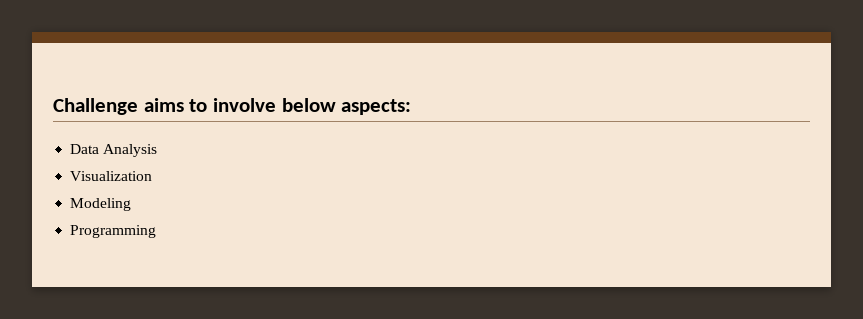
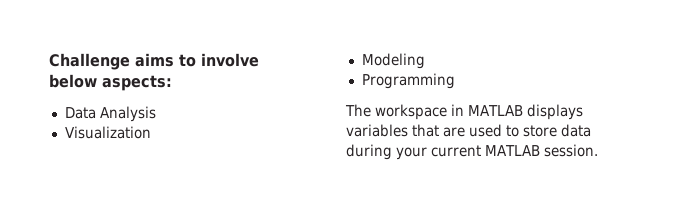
(157, 231) none -> [345,104,583,120] [346,124,591,137] [346,144,598,160] // The workspace in MATLAB displays variables that are used to store data during your current MATLAB session.

